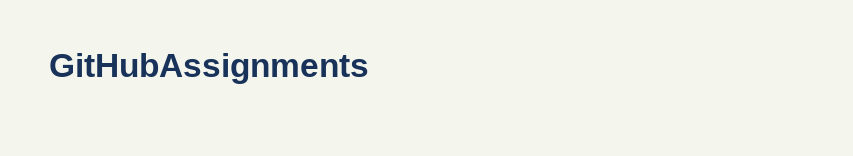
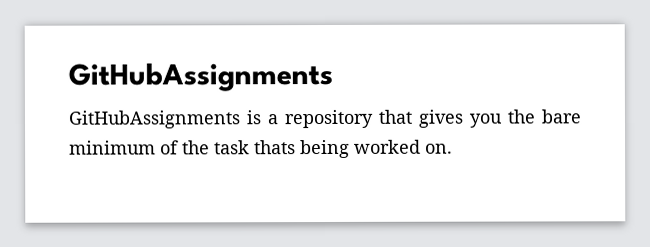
[49,53,369,84] GitHubAssignments -> [68,62,333,92] [68,109,582,129] [69,139,453,159] GitHubAssignments // GitHubAssignments is a repository that gives you the bare minimum of the task thats being worked on.

